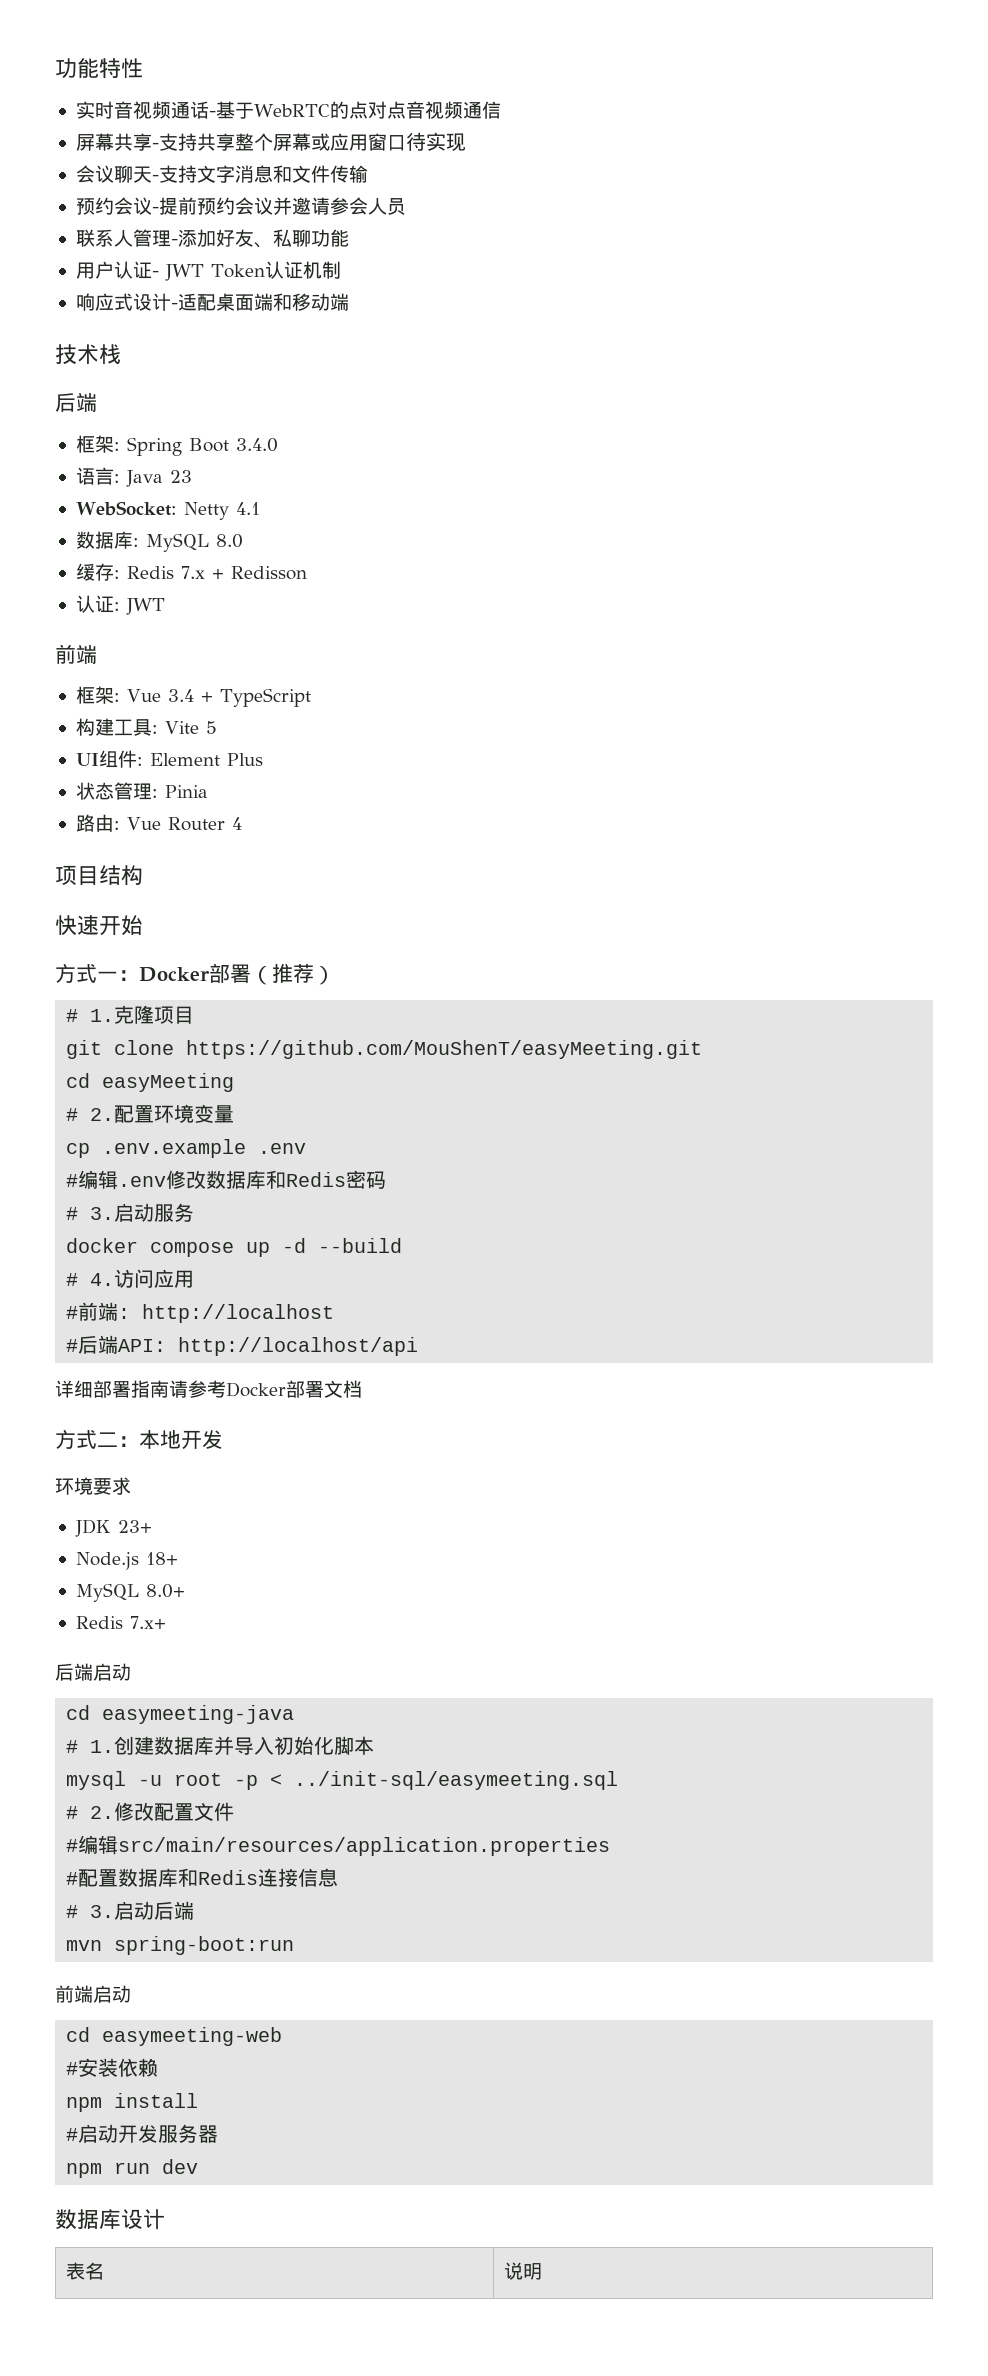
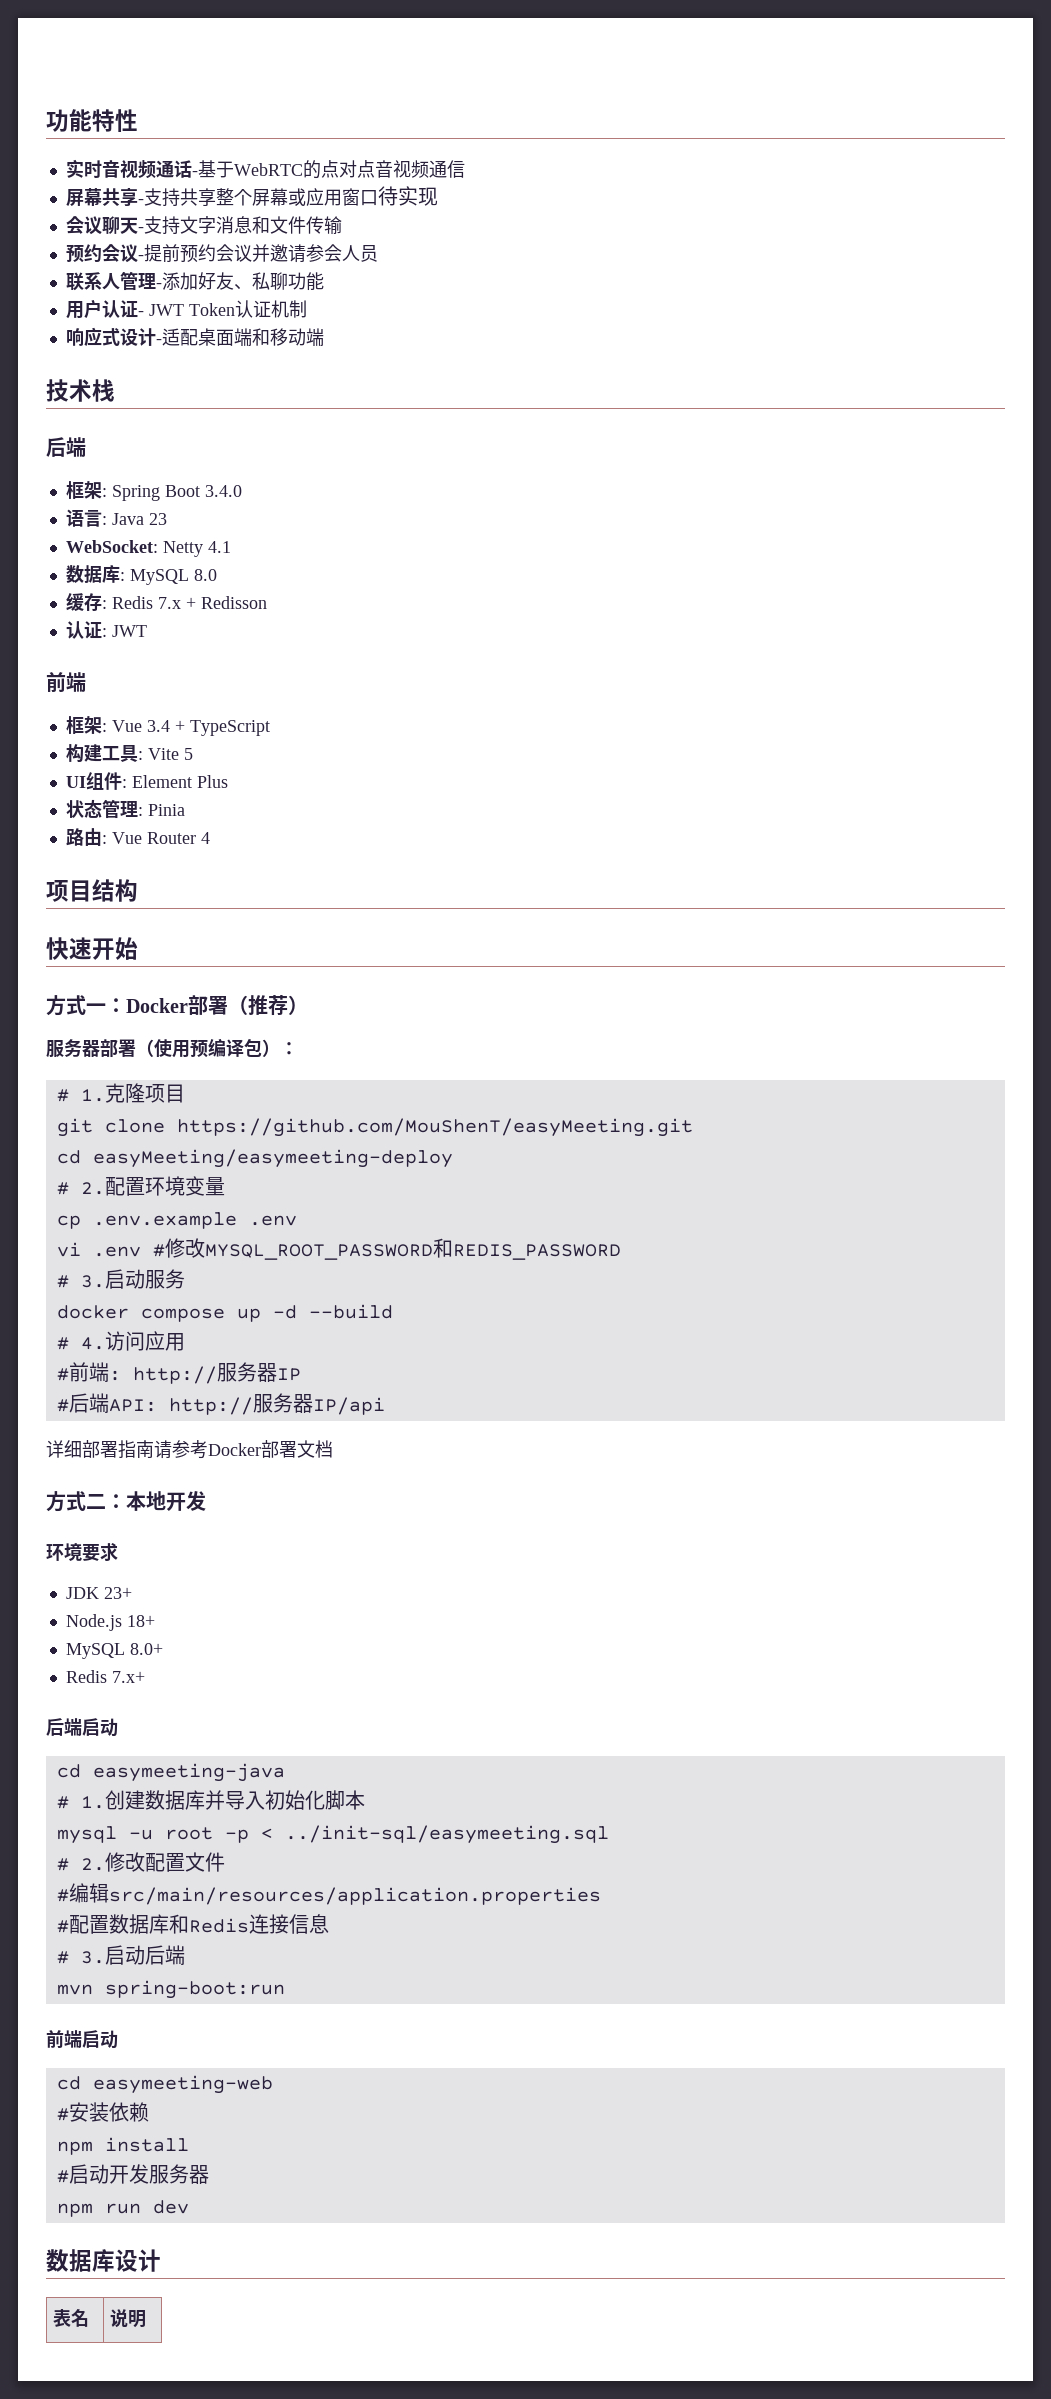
(335, 975) none -> [46,1038,298,1058] // 服务器部署（使用预编译包）：
[102,1073,235,1092] easyMeeting -> [92,1149,453,1168] easyMeeting/easymeeting-deploy
[66,1170,387,1190] #编辑.env修改数据库和Redis密码 -> [56,1238,621,1260] vi .env #修改MYSQL_ROOT_PASSWORD和REDIS_PASSWORD
[142,1304,335,1323] http://localhost -> [132,1362,301,1384] http://服务器IP
[178,1337,419,1356] http://localhost/api -> [168,1393,385,1415] http://服务器IP/api

